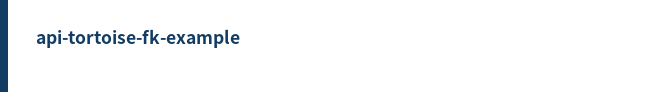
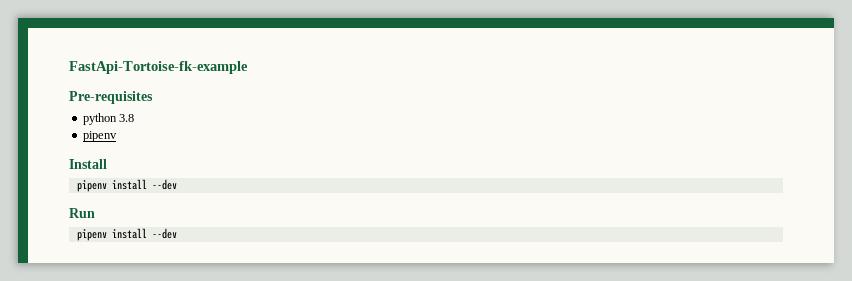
[36,29,240,48] api-tortoise-fk-example -> [69,61,248,74] [69,91,153,104] [82,113,135,125] [82,131,117,142] [69,159,107,169] [76,179,177,192] [69,208,95,218] [76,228,177,241] FastApi-Tortoise-fk-example // Pre-requisites // python 3.8 // pipenv // Install // pipenv install --dev // Run // pipenv install --dev

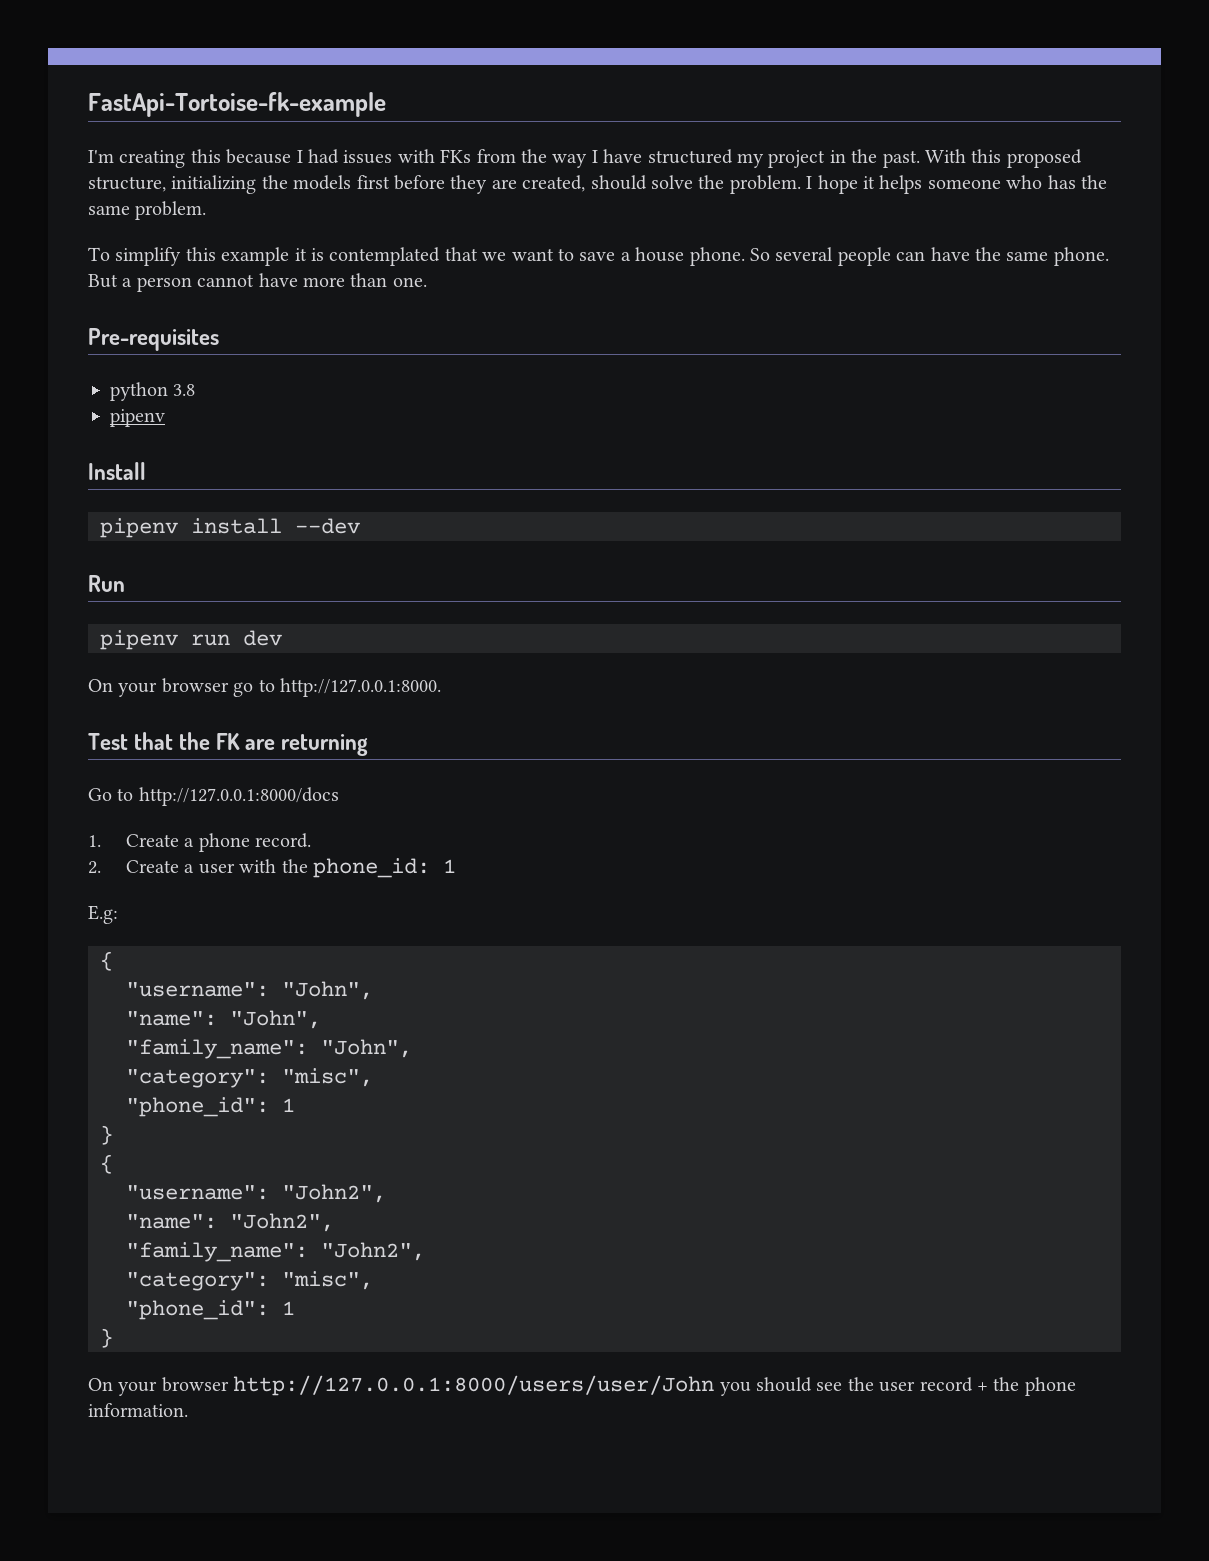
(248, 67) none -> [88,149,1082,168] [88,175,1107,194] [88,201,207,220] [88,247,1109,266] [88,273,427,292] // I'm creating this because I had issues with FKs from the way I have structured my project in the past. With this proposed structure, initializing the models first before they are created, should solve the problem. I hope it helps someone who has the same problem. // To simplify this example it is contemplated that we want to save a house phone. So several people can have the same phone. But a person cannot have more than one.
[111,228,177,239] install --dev -> [191,630,282,646] [88,678,441,697] [88,732,369,756] [88,787,339,806] [88,833,312,852] [88,858,456,878] [88,905,118,924] [100,951,113,971] [126,981,373,1000] [126,1010,321,1029] [126,1039,412,1059] [126,1068,373,1088] [126,1097,295,1117] [100,1125,113,1145] [100,1154,113,1174] [126,1184,386,1203] [126,1213,334,1232] [126,1242,425,1262] [126,1271,373,1291] [126,1300,295,1320] [100,1328,113,1348] [88,1375,1076,1396] [88,1403,188,1417] run dev // On your browser go to http://127.0.0.1:8000. // Test that the FK are returning // Go to http://127.0.0.1:8000/docs // 1. Create a phone record. // 2. Create a user with the phone_id: 1 // E.g: // { // "username": "John", // "name": "John", // "family_name": "John", // "category": "misc", // "phone_id": 1 // } // { // "username": "John2", // "name": "John2", // "family_name": "John2", // "category": "misc", // "phone_id": 1 // } // On your browser http://127.0.0.1:8000/users/user/John you should see the user record + the phone information.

